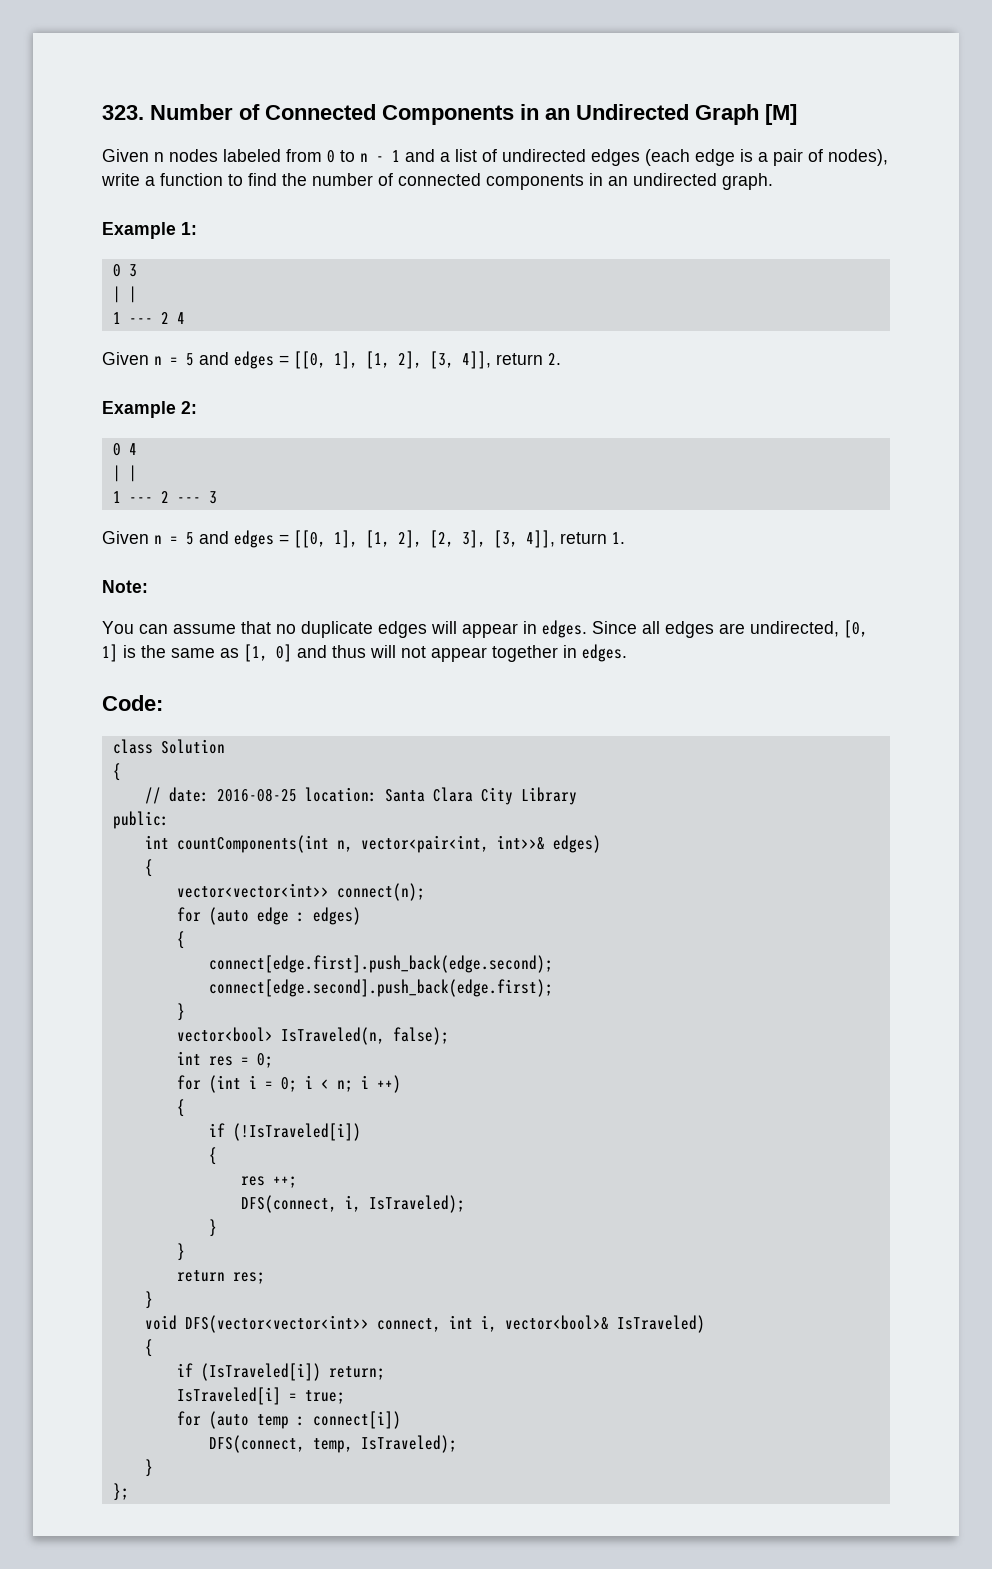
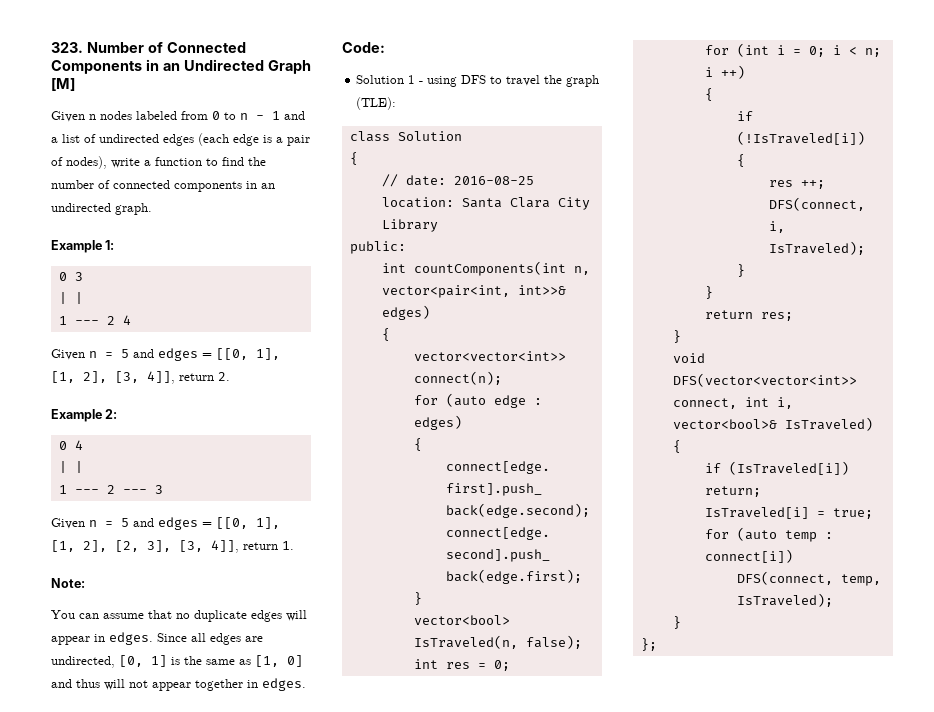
(163, 703) none -> [356,75,600,87] [356,97,397,110] // Solution 1 - using DFS to travel the graph (TLE):

